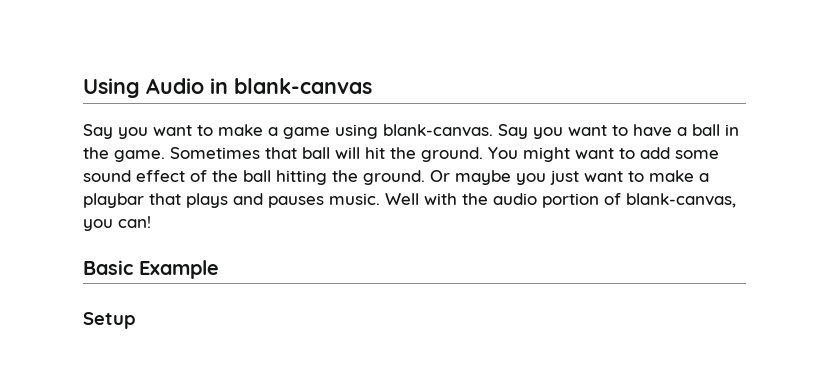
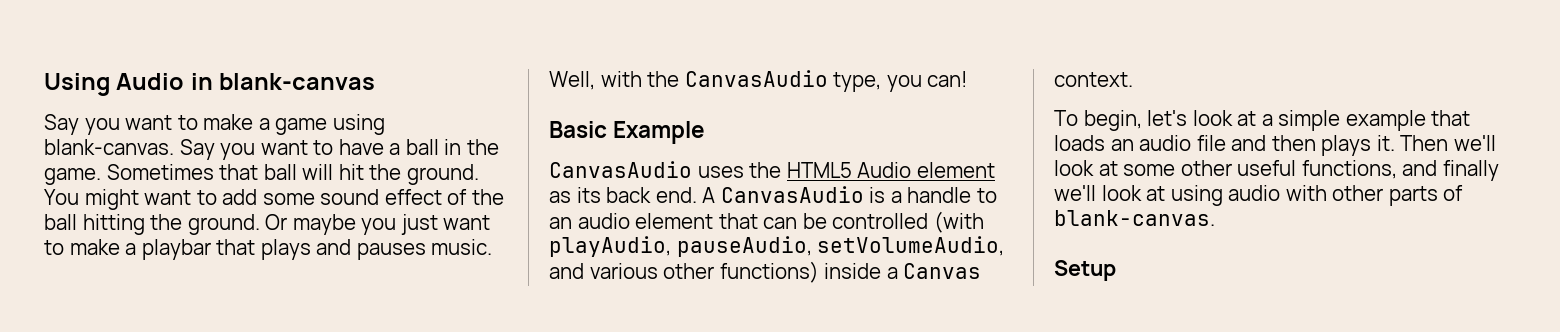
[385,193,419,205] Well -> [549,71,595,90] Well,
[493,193,736,208] audio portion of blank-canvas, -> [684,70,882,92] CanvasAudio type,
(219, 269) none -> [549,161,995,178] [549,186,997,203] [549,211,984,233] [549,236,1005,257] [549,261,982,283] [1054,72,1133,87] [1054,110,1471,131] [1054,135,1496,156] [1054,160,1499,181] [1054,185,1464,206] [1054,210,1215,226] // CanvasAudio uses the HTML5 Audio element as its back end. A CanvasAudio is a handle to an audio element that can be controlled (with playAudio, pauseAudio, setVolumeAudio, and various other functions) inside a Canvas context. // To begin, let's look at a simple example that loads an audio file and then plays it. Then we'll look at some other useful functions, and finally we'll look at using audio with other parts of blank-canvas.

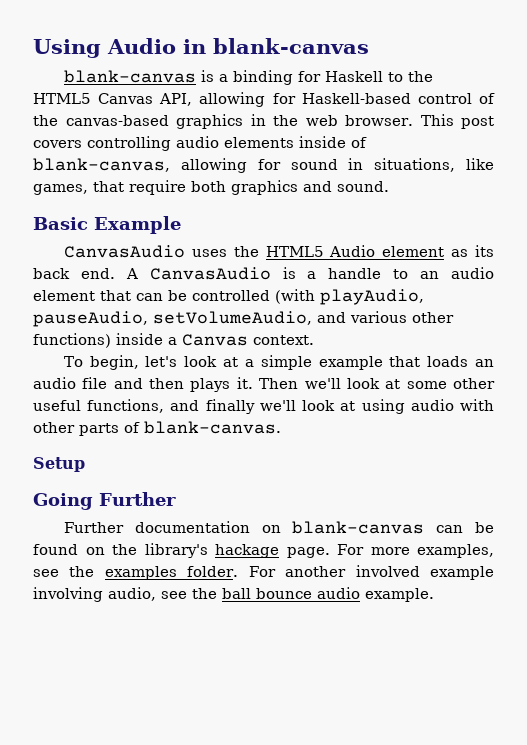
[44,114,385,135] [44,139,499,160] [44,164,479,185] [44,189,504,210] [44,214,491,235] [44,239,493,260] [549,70,968,92] Say you want to make a game using blank-canvas. Say you want to have a ball in the game. Sometimes that ball will hit the ground. You might want to add some sound effect of the ball hitting the ground. Or maybe you just want to make a playbar that plays and pauses music. Well, with the CanvasAudio type, you can! -> [63,70,433,85] [33,92,496,107] [33,114,494,129] [33,136,367,151] [33,158,494,173] [33,180,389,195] blank-canvas is a binding for Haskell to the HTML5 Canvas API, allowing for Haskell-based control of the canvas-based graphics in the web browser. This post covers controlling audio elements inside of blank-canvas, allowing for sound in situations, like games, that require both graphics and sound.
(1116, 270) none -> [33,492,176,510] [63,521,494,534] [33,543,494,558] [33,565,494,580] [33,587,434,602] // Going Further // Further documentation on blank-canvas can be found on the library's hackage page. For more examples, see the examples folder. For another involved example involving audio, see the ball bounce audio example.

